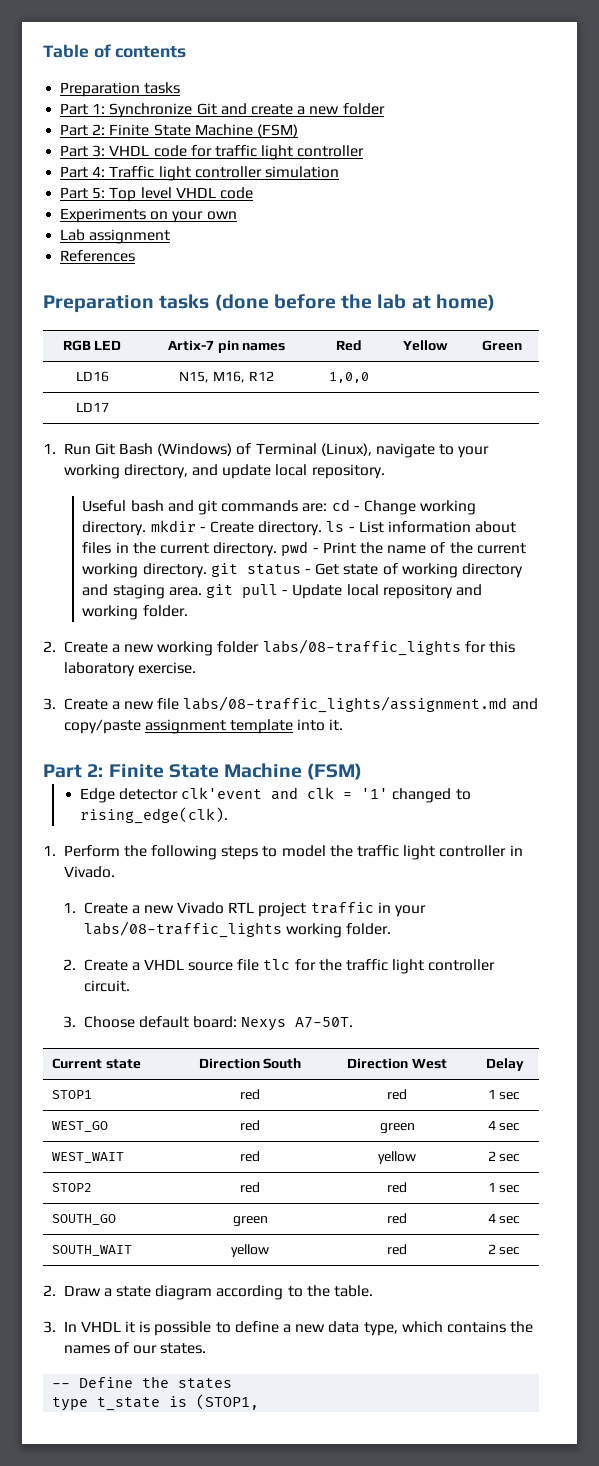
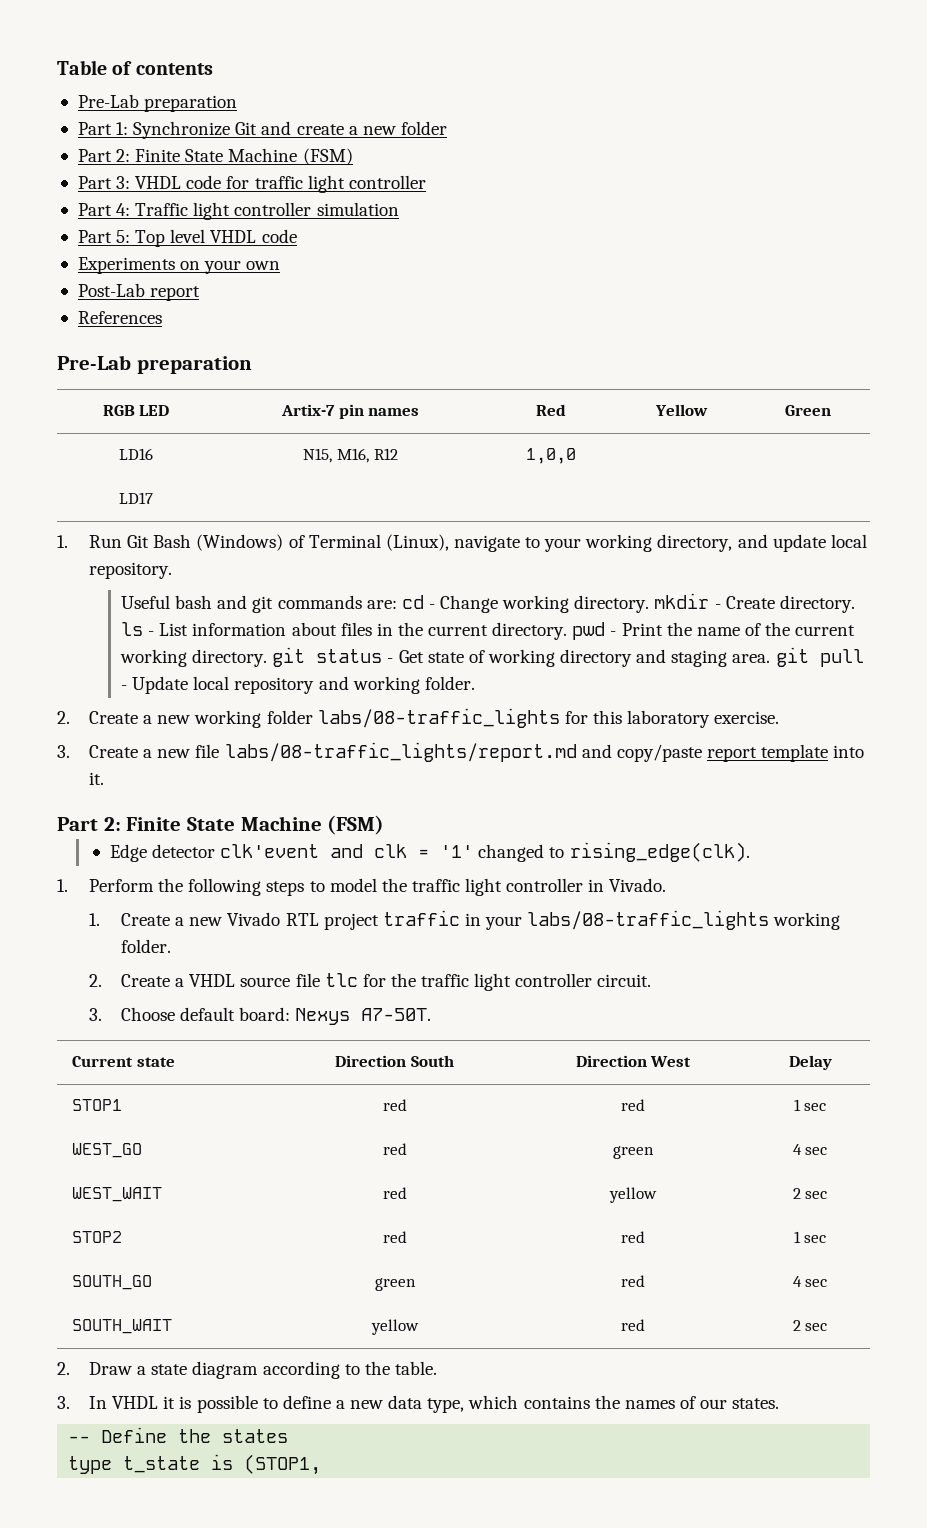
[60,82,181,97] Preparation tasks -> [77,94,238,112] Pre-Lab preparation
[60,229,171,244] Lab assignment -> [77,283,201,301] Post-Lab report
[43,294,495,313] Preparation tasks (done before the lab at home) -> [57,355,252,374] Pre-Lab preparation
[183,696,508,713] labs/08-traffic_lights/assignment.md -> [224,742,577,762] labs/08-traffic_lights/report.md
[144,719,226,734] assignment -> [706,747,757,762] report

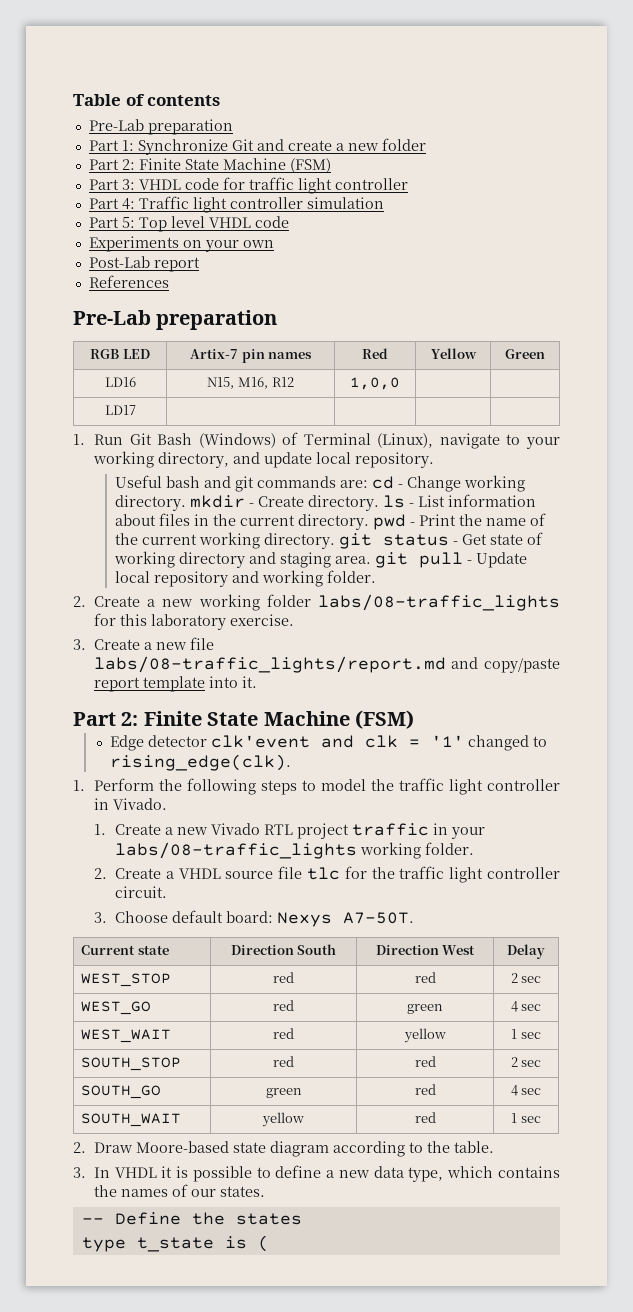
[72,1099,123,1111] [382,1099,407,1111] [621,1099,645,1111] [793,1099,801,1111] STOP1 | red | red | 1 -> [81,973,172,987] [273,972,294,983] [414,972,436,983] [510,973,518,983] WEST_STOP | red | red | 2
[792,1188,828,1199] [72,1231,123,1243] [382,1231,407,1243] [621,1231,645,1243] [793,1231,801,1243] 2 sec // STOP2 | red | red | 1 -> [511,1029,541,1039] [81,1057,182,1071] [273,1056,294,1067] [414,1056,436,1067] [510,1057,518,1067] 1 sec // SOUTH_STOP | red | red | 2
[792,1320,801,1331] 2 -> [511,1113,518,1123] 1
[137,1366,147,1375] a -> [135,1141,229,1153] Moore-based
[244,1454,322,1475] (STOP1, -> [257,1235,269,1252] (

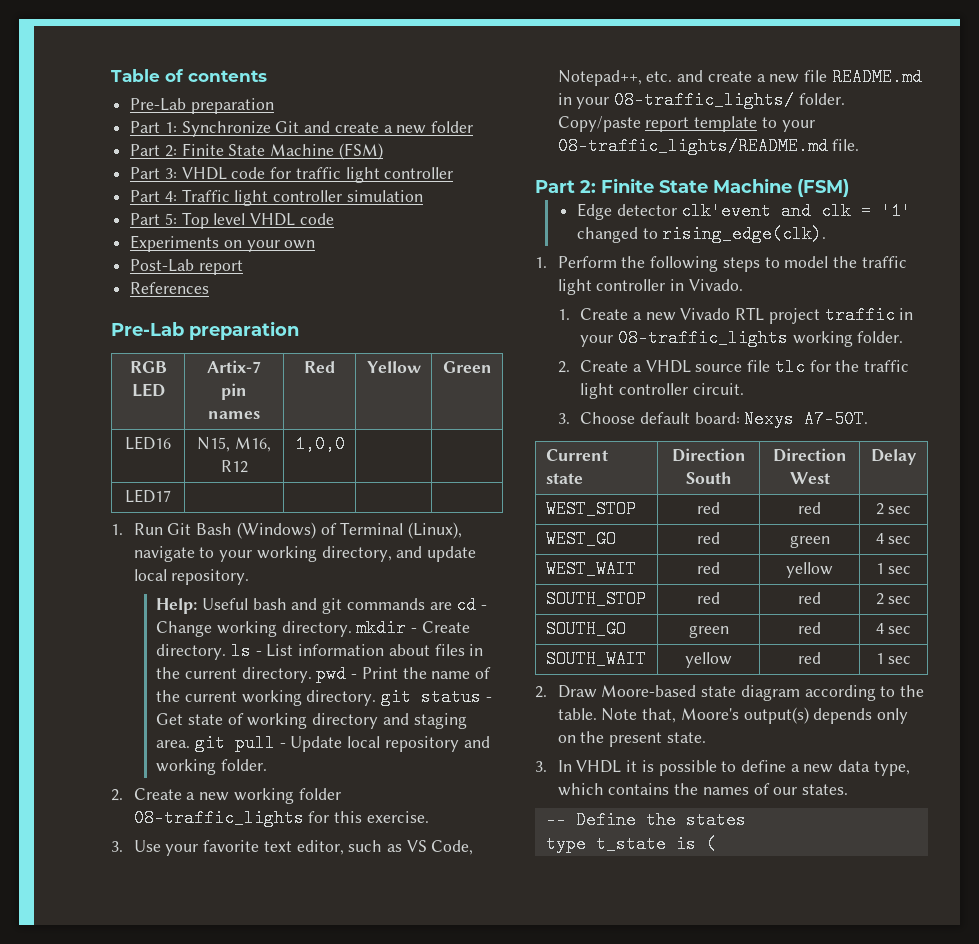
[104,377,136,387] LD16 -> [125,436,171,450] LED16
[104,405,136,415] LD17 -> [125,489,171,503] LED17
(434, 460) none -> [156,598,198,614] Help:
[339,480,368,488] are: -> [429,602,452,610] are
[318,594,560,611] labs/08-traffic_lights -> [133,809,304,827] 08-traffic_lights
[150,614,226,630] laboratory -> (363, 817) none
[93,637,214,650] [93,656,560,673] [93,676,257,692] Create a new file labs/08-traffic_lights/report.md and copy/paste report template into it. -> [133,840,474,856] [557,68,922,86] [557,91,845,109] [557,116,815,132] [557,137,860,155] Use your favorite text editor, such as VS Code, Notepad++, etc. and create a new file README.md in your 08-traffic_lights/ folder. Copy/paste report template to your 08-traffic_lights/README.md file.
[114,842,357,859] labs/08-traffic_lights -> [617,329,788,347] 08-traffic_lights
(494, 1147) none -> [601,707,908,724] [557,731,706,747] Note that, Moore's output(s) depends only on the present state.

